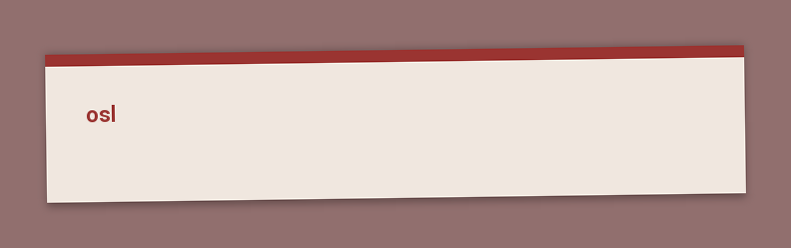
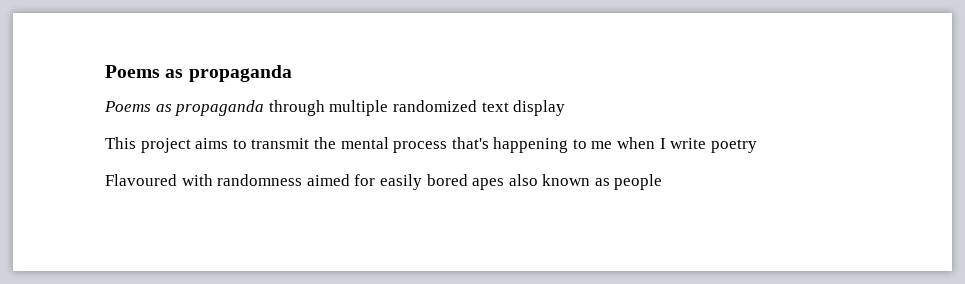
[85,104,116,123] osl -> [105,65,292,82] [104,100,566,116] [105,137,757,153] [105,174,663,190] Poems as propaganda // Poems as propaganda through multiple randomized text display // This project aims to transmit the mental process that's happening to me when I write poetry // Flavoured with randomness aimed for easily bored apes also known as people

